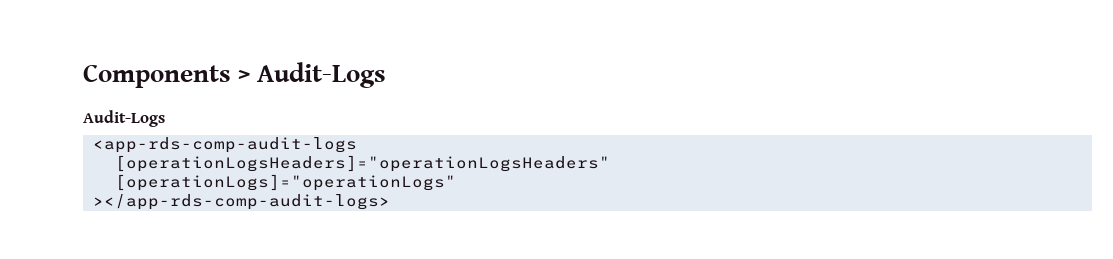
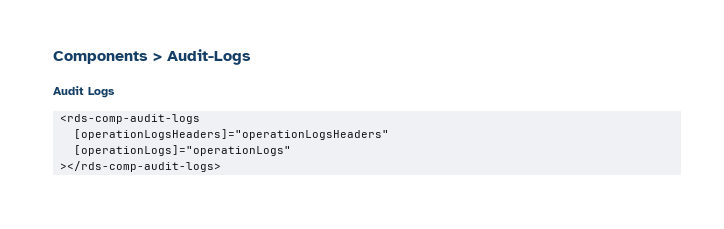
[83,110,165,127] [93,137,358,153] Audit-Logs // <app-rds-comp-audit-logs -> [53,86,115,98] [59,114,200,124] Audit Logs // <rds-comp-audit-logs
[93,194,391,210] ></app-rds-comp-audit-logs> -> [59,161,221,172] ></rds-comp-audit-logs>

